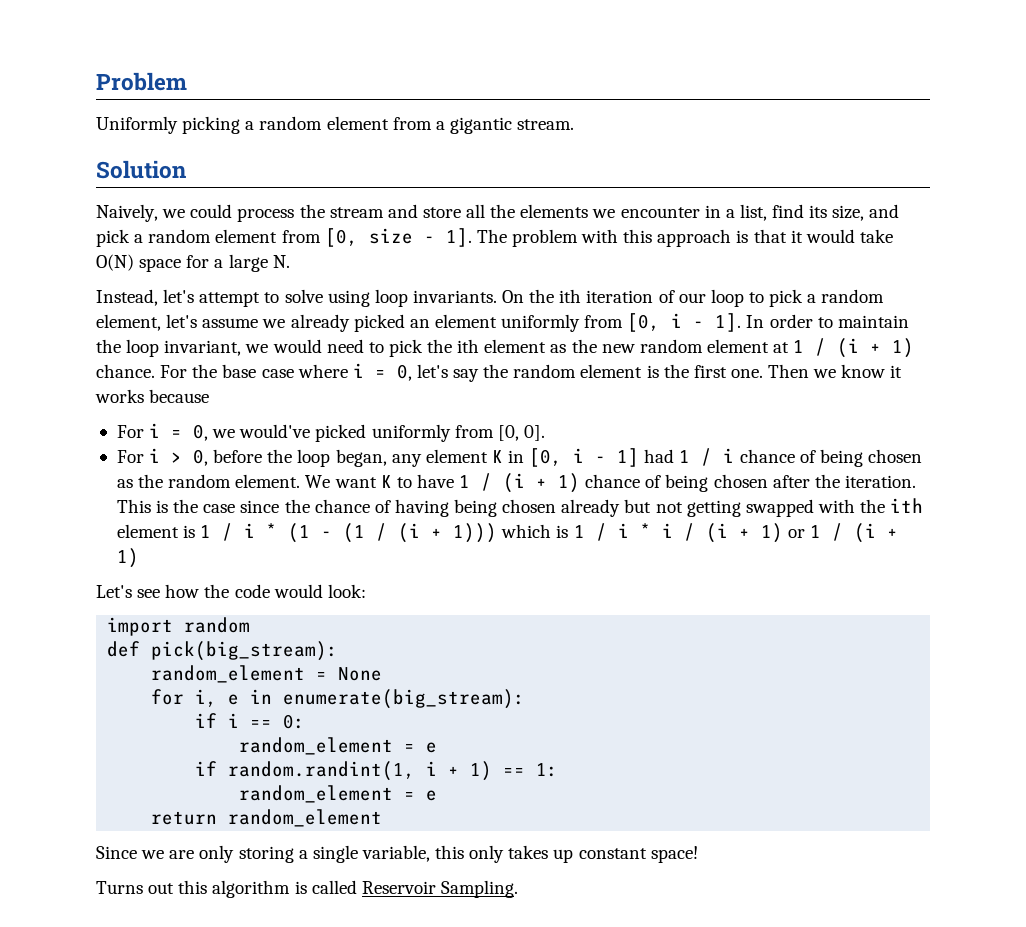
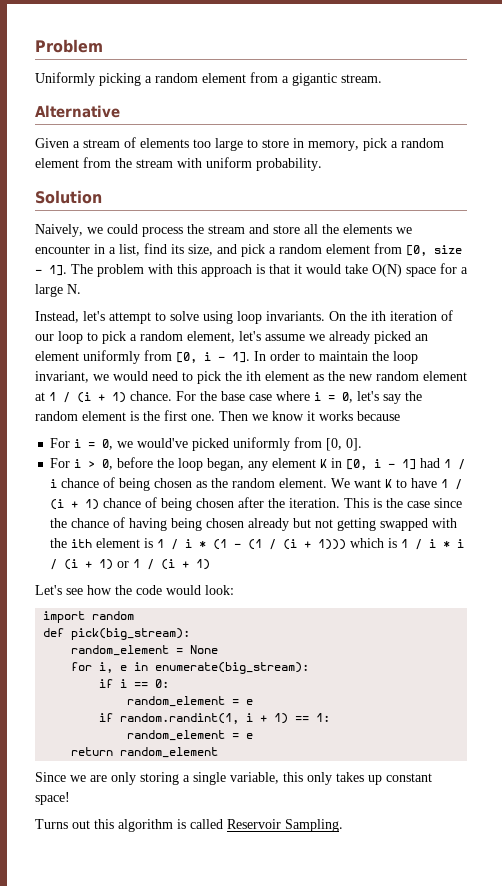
(575, 124) none -> [35,105,120,118] [35,137,444,151] [35,157,322,171] // Alternative // Given a stream of elements too large to store in memory, pick a random element from the stream with uniform probability.

